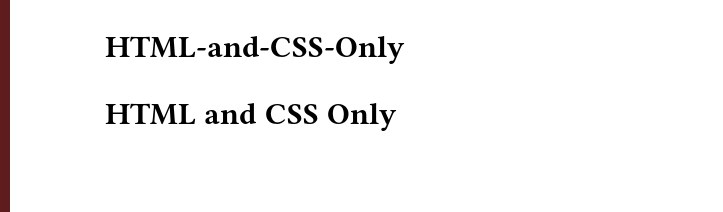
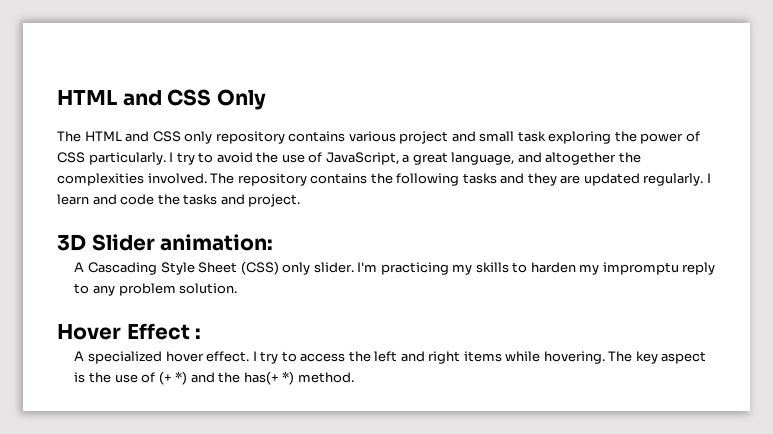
[105,36,405,64] HTML-and-CSS-Only // -> (57, 97) none
(398, 117) none -> [57,131,700,144] [57,152,641,165] [57,173,711,186] [57,194,301,207] [57,234,274,251] [74,261,716,275] [74,283,238,296] [57,323,202,340] [74,351,707,364] [74,371,354,385] // The HTML and CSS only repository contains various project and small task exploring the power of CSS particularly. I try to avoid the use of JavaScript, a great language, and altogether the complexities involved. The repository contains the following tasks and they are updated regularly. I learn and code the tasks and project. // 3D Slider animation: // A Cascading Style Sheet (CSS) only slider. I'm practicing my skills to harden my impromptu reply to any problem solution. // Hover Effect : // A specialized hover effect. I try to access the left and right items while hovering. The key aspect is the use of (+ *) and the has(+ *) method.

